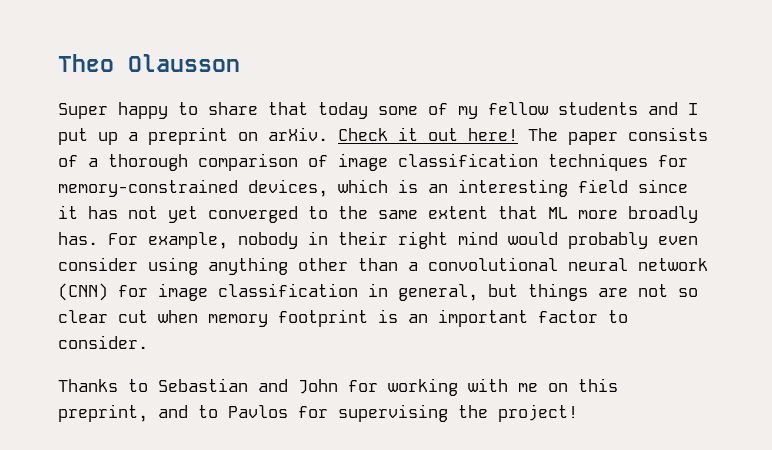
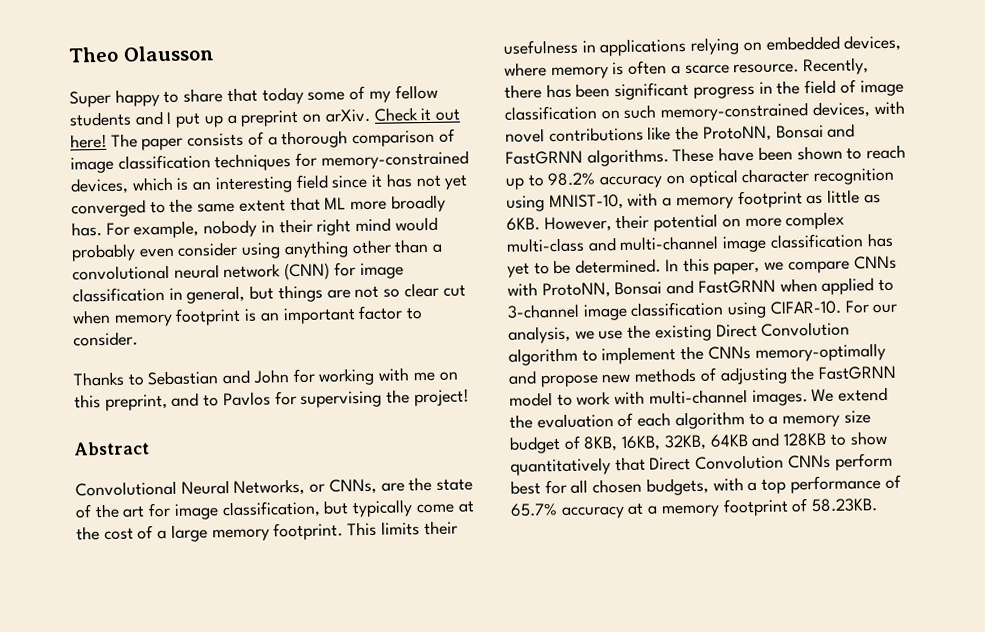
(578, 413) none -> [73,441,150,456] [75,476,474,497] [75,499,475,520] [76,520,458,542] [503,34,902,57] [504,57,870,80] [504,79,904,101] [504,100,905,122] [505,123,856,143] [505,144,907,167] [505,167,896,190] [506,189,881,212] [506,211,846,233] [506,232,893,253] [507,255,897,278] [507,277,895,299] [507,300,898,321] [508,321,851,344] [508,342,886,366] [508,365,898,388] [509,386,889,407] [509,410,871,430] [509,430,888,454] [510,452,893,476] [510,474,901,496] [510,498,879,519] // Abstract // Convolutional Neural Networks, or CNNs, are the state of the art for image classification, but typically come at the cost of a large memory footprint. This limits their usefulness in applications relying on embedded devices, where memory is often a scarce resource. Recently, there has been significant progress in the field of image classification on such memory-constrained devices, with novel contributions like the ProtoNN, Bonsai and FastGRNN algorithms. These have been shown to reach up to 98.2% accuracy on optical character recognition using MNIST-10, with a memory footprint as little as 6KB. However, their potential on more complex multi-class and multi-channel image classification has yet to be determined. In this paper, we compare CNNs with ProtoNN, Bonsai and FastGRNN when applied to 3-channel image classification using CIFAR-10. For our analysis, we use the existing Direct Convolution algorithm to implement the CNNs memory-optimally and propose new methods of adjusting the FastGRNN model to work with multi-channel images. We extend the evaluation of each algorithm to a memory size budget of 8KB, 16KB, 32KB, 64KB and 128KB to show quantitatively that Direct Convolution CNNs perform best for all chosen budgets, with a top performance of 65.7% accuracy at a memory footprint of 58.23KB.

